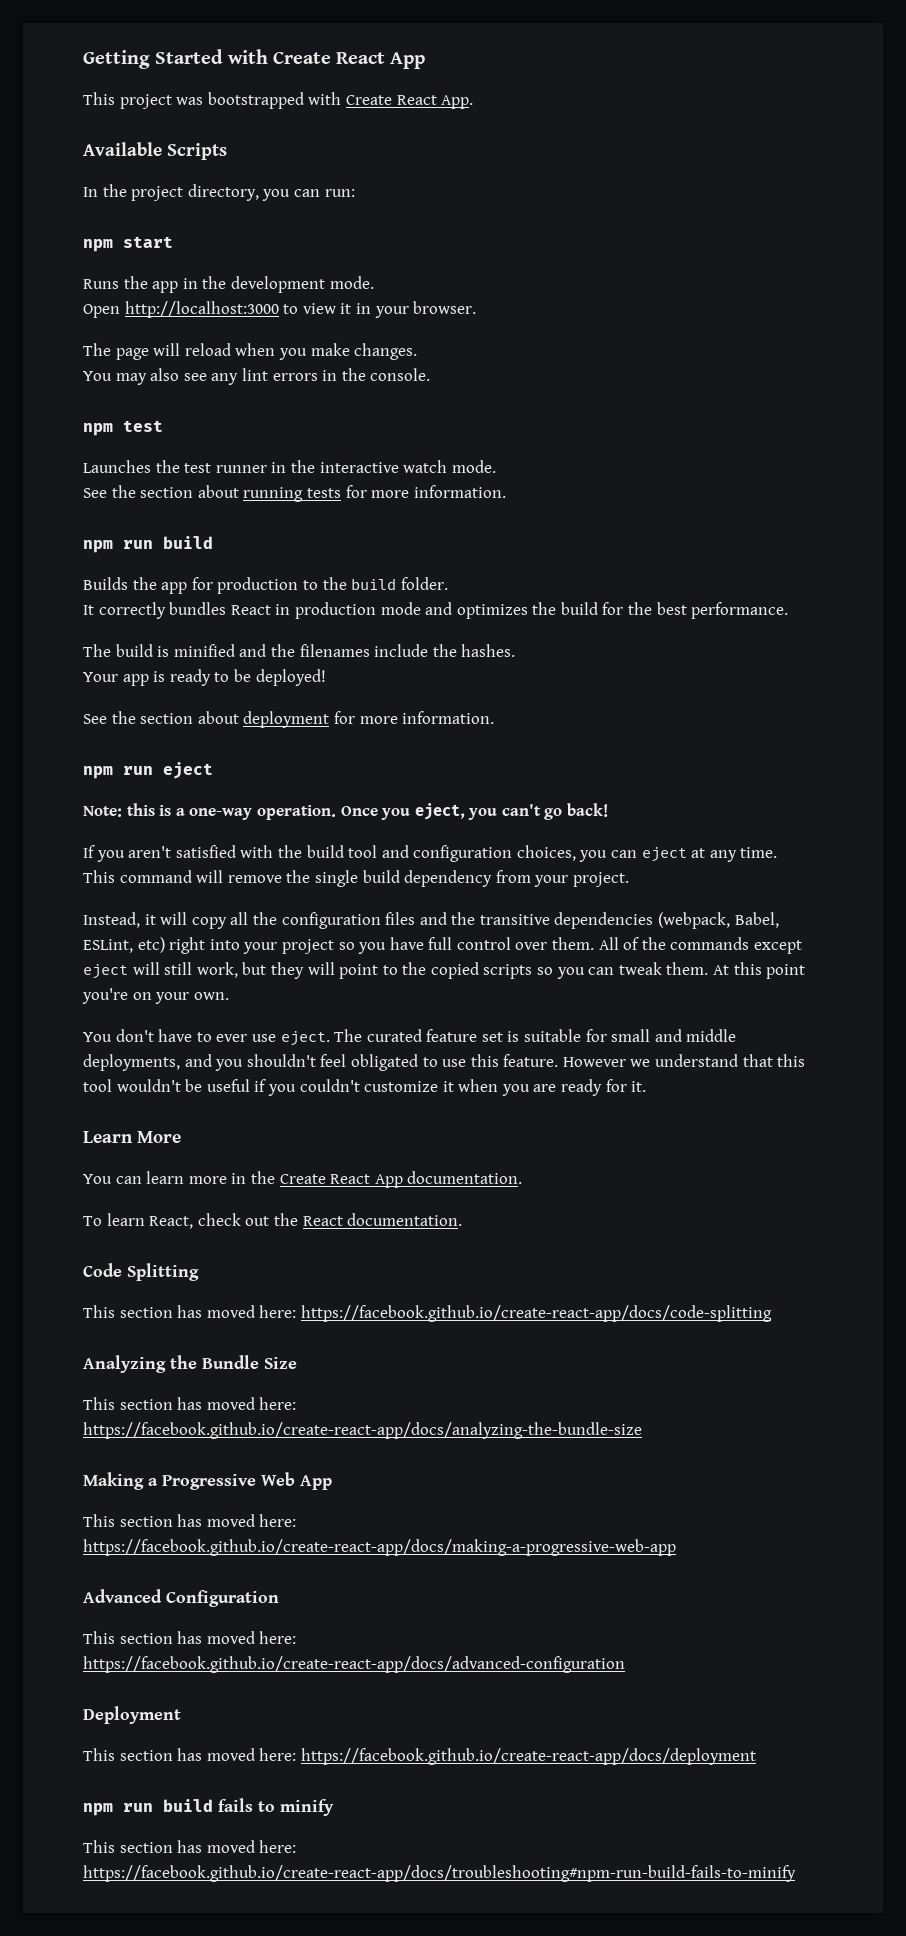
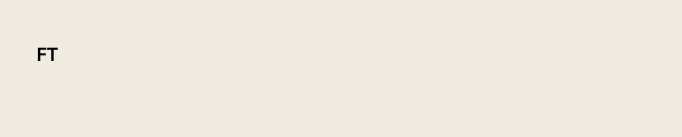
[83,49,426,69] [83,92,474,109] [83,142,227,160] [83,184,355,201] [83,236,173,252] [83,276,374,293] [83,301,477,318] [83,343,418,360] [83,368,431,385] [83,420,163,436] [83,460,496,473] [83,485,506,502] [83,536,213,553] [83,577,448,594] [83,602,789,619] [83,644,516,657] [83,669,326,686] [83,711,495,728] [83,762,213,779] [83,803,609,820] [83,845,778,862] [83,870,629,887] [83,912,779,929] [83,937,803,954] [83,962,806,979] [82,988,229,1004] [83,1029,737,1046] [83,1054,806,1071] [83,1079,647,1096] [83,1131,181,1143] [83,1171,523,1188] [83,1213,463,1229] [83,1263,199,1281] [83,1305,772,1322] [83,1355,297,1373] [83,1397,297,1410] [83,1422,642,1439] [83,1472,332,1490] [83,1514,297,1527] [83,1539,676,1556] [83,1589,279,1607] [83,1631,297,1644] [83,1656,625,1673] [83,1706,181,1724] [83,1748,756,1765] [83,1798,334,1816] [83,1840,297,1853] [83,1865,796,1882] Getting Started with Create React App // This project was bootstrapped with Create React App. // Available Scripts // In the project directory, you can run: // npm start // Runs the app in the development mode. // Open http://localhost:3000 to view it in your browser. // The page will reload when you make changes. // You may also see any lint errors in the console. // npm test // Launches the test runner in the interactive watch mode. // See the section about running tests for more information. // npm run build // Builds the app for production to the build folder. // It correctly bundles React in production mode and optimizes the build for the best performance. // The build is minified and the filenames include the hashes. // Your app is ready to be deployed! // See the section about deployment for more information. // npm run eject // Note: this is a one-way operation. Once you eject, you can't go back! // If you aren't satisfied with the build tool and configuration choices, you can eject at any time. This command will remove the single build dependency from your project. // Instead, it will copy all the configuration files and the transitive dependencies (webpack, Babel, ESLint, etc) right into your project so you have full control over them. All of the commands except eject will still work, but they will point to the copied scripts so you can tweak them. At this point you're on your own. // You don't have to ever use eject. The curated feature set is suitable for small and middle deployments, and you shouldn't feel obligated to use this feature. However we understand that this tool wouldn't be useful if you couldn't customize it when you are ready for it. // Learn More // You can learn more in the Create React App documentation. // To learn React, check out the React documentation. // Code Splitting // This section has moved here: https://facebook.github.io/create-react-app/docs/code-splitting // Analyzing the Bundle Size // This section has moved here: https://facebook.github.io/create-react-app/docs/analyzing-the-bundle-size // Making a Progressive Web App // This section has moved here: https://facebook.github.io/create-react-app/docs/making-a-progressive-web-app // Advanced Configuration // This section has moved here: https://facebook.github.io/create-react-app/docs/advanced-configuration // Deployment // This section has moved here: https://facebook.github.io/create-react-app/docs/deployment // npm run build fails to minify // This section has moved here: https://facebook.github.io/create-react-app/docs/troubleshooting#npm-run-build-fails-to-minify -> [36,47,58,61] FT

